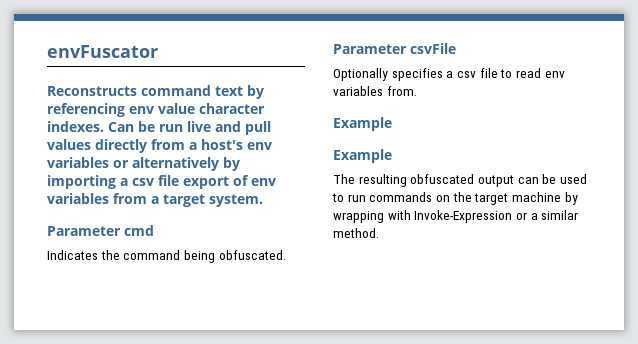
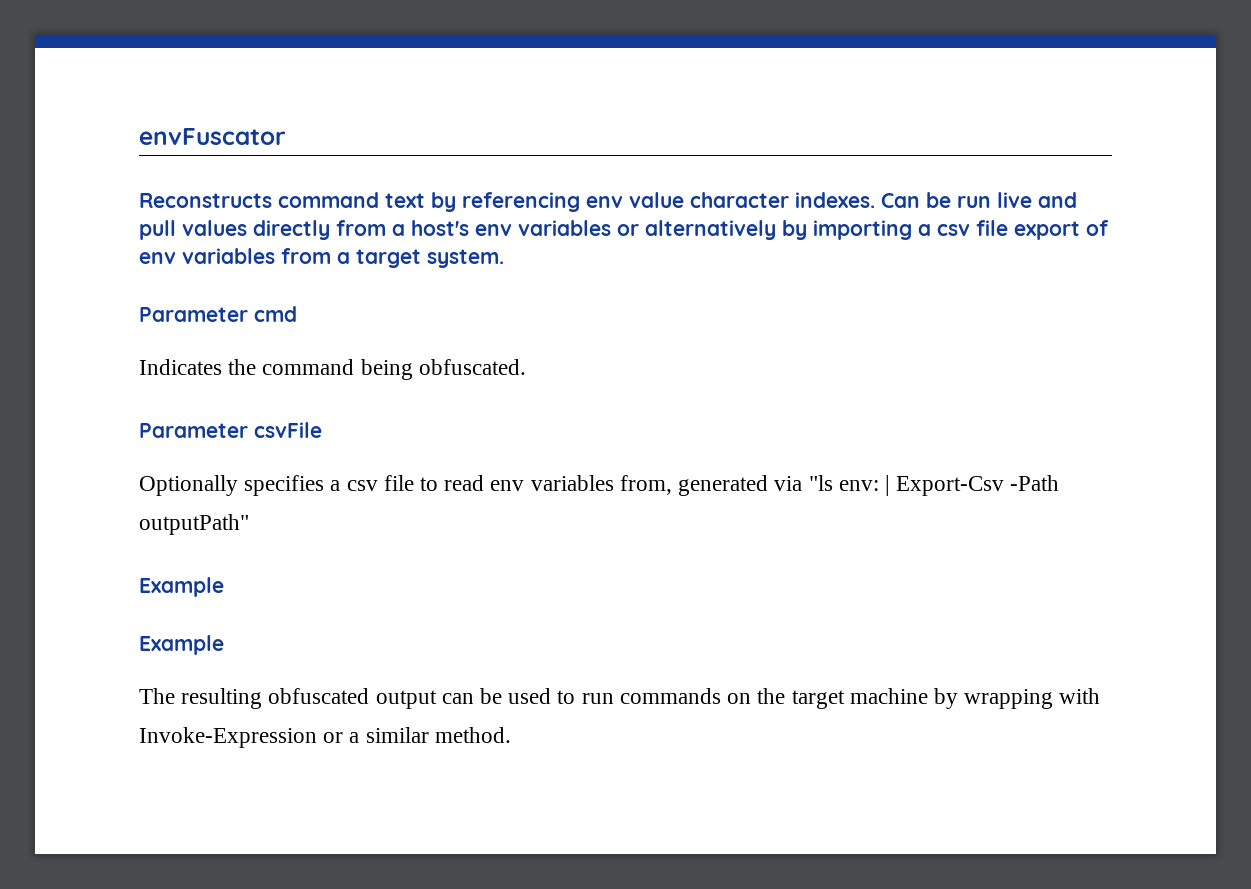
[386,86,417,96] from. -> [619,475,1060,496] [139,514,249,535] from, generated via "ls env: | Export-Csv -Path outputPath"

